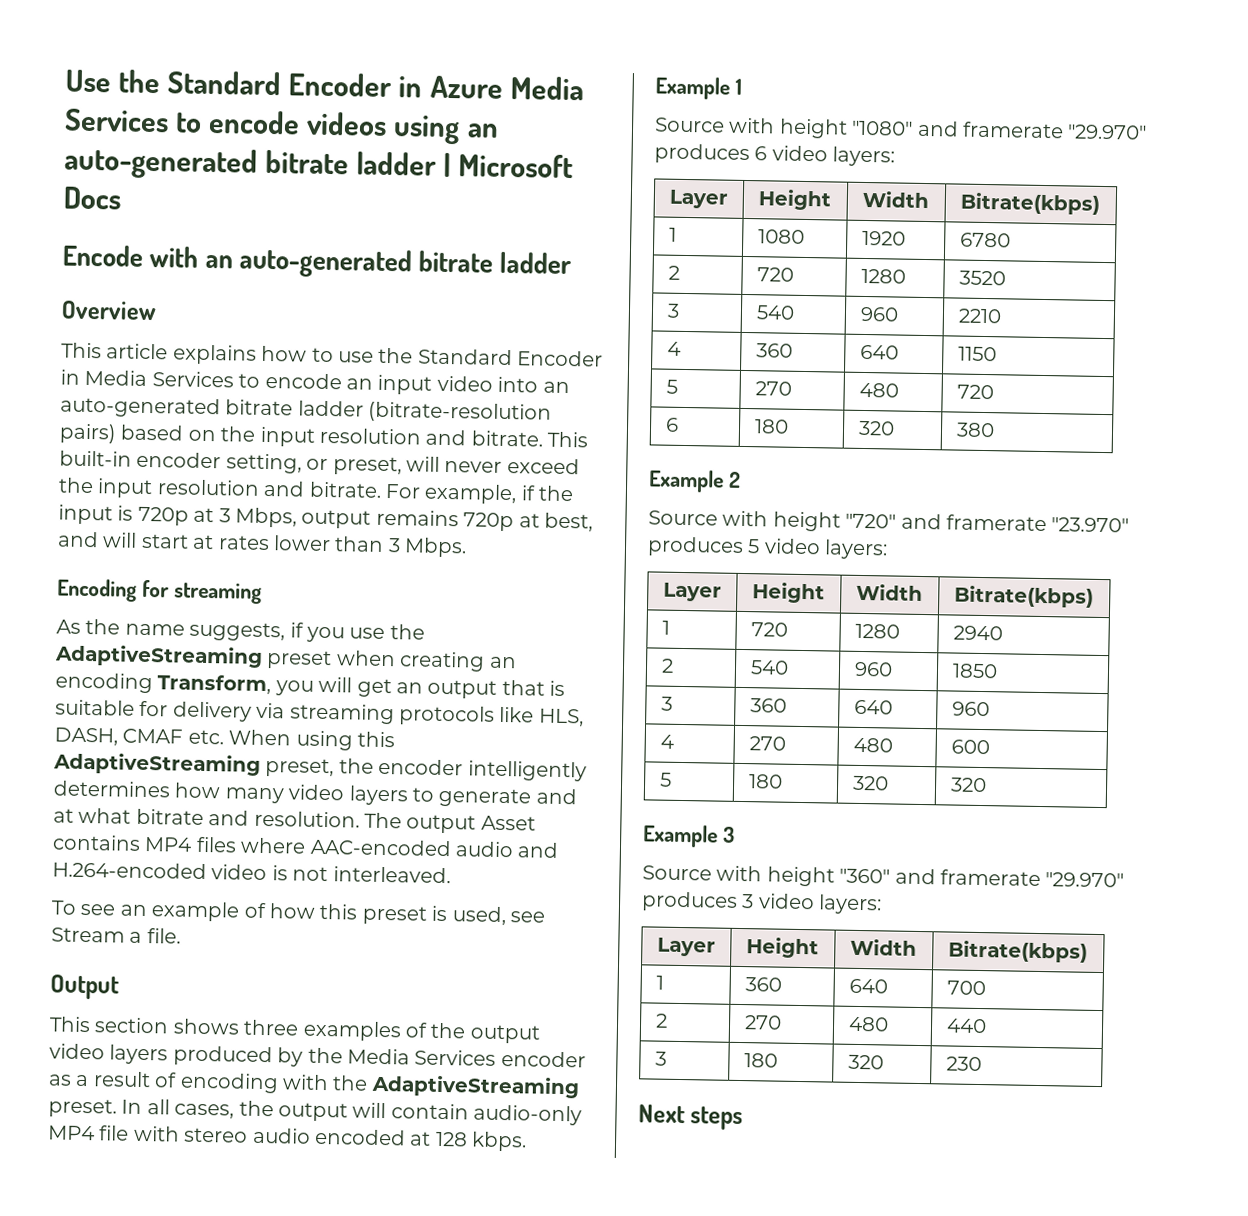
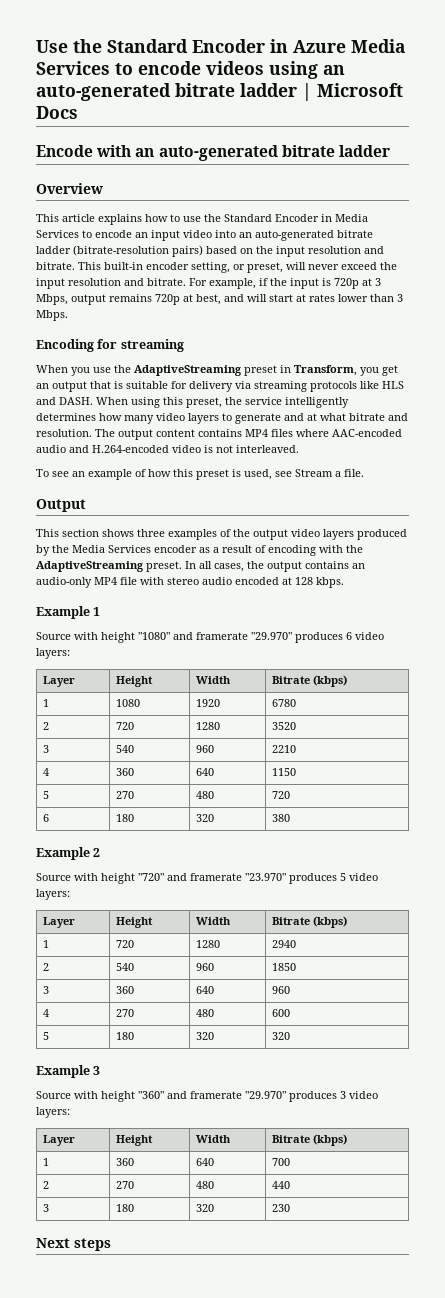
[56,618,304,642] As the name suggests, if -> [36,365,68,373] When
[336,650,517,672] [55,672,153,694] when creating an encoding -> [280,365,291,373] in
[318,676,353,693] will -> (379, 371) none
[538,708,584,727] [54,727,224,746] HLS, DASH, CMAF etc. -> [382,381,404,389] [36,397,93,405] HLS and DASH.
[53,752,261,776] AdaptiveStreaming -> (183, 401) none
[378,758,464,776] encoder -> [245,397,282,405] service
[480,815,536,831] Asset -> [156,429,195,437] content
[352,1102,469,1120] will contain -> [305,561,365,569] contains an
[959,192,1100,215] Bitrate(kbps) -> [271,675,347,687] Bitrate (kbps)
[953,585,1094,608] Bitrate(kbps) -> [271,916,347,928] Bitrate (kbps)
[947,940,1088,963] Bitrate(kbps) -> [271,1134,347,1146] Bitrate (kbps)

